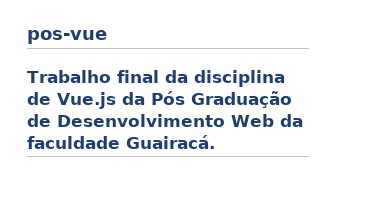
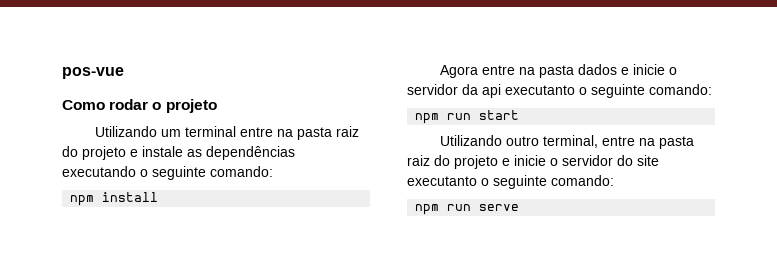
[27,70,285,87] [27,91,292,109] [27,114,303,127] [27,135,215,149] Trabalho final da disciplina de Vue.js da Pós Graduação de Desenvolvimento Web da faculdade Guairacá. -> [62,99,217,113] [95,126,360,140] [62,146,295,160] [62,166,273,180] [70,192,159,206] [440,64,678,78] [407,84,712,98] [415,110,520,124] [440,135,695,149] [407,155,659,169] [407,175,614,189] [415,204,520,215] Como rodar o projeto // Utilizando um terminal entre na pasta raiz do projeto e instale as dependências executando o seguinte comando: // npm install // Agora entre na pasta dados e inicie o servidor da api executanto o seguinte comando: // npm run start // Utilizando outro terminal, entre na pasta raiz do projeto e inicie o servidor do site executanto o seguinte comando: // npm run serve

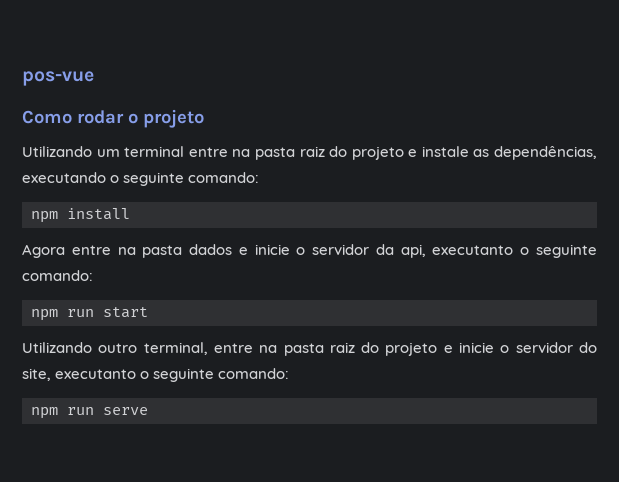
[206,146,295,160] dependências -> [493,146,597,160] dependências,
[482,84,501,98] api -> [400,244,426,258] api,
[637,155,659,166] site -> [22,368,51,381] site,

